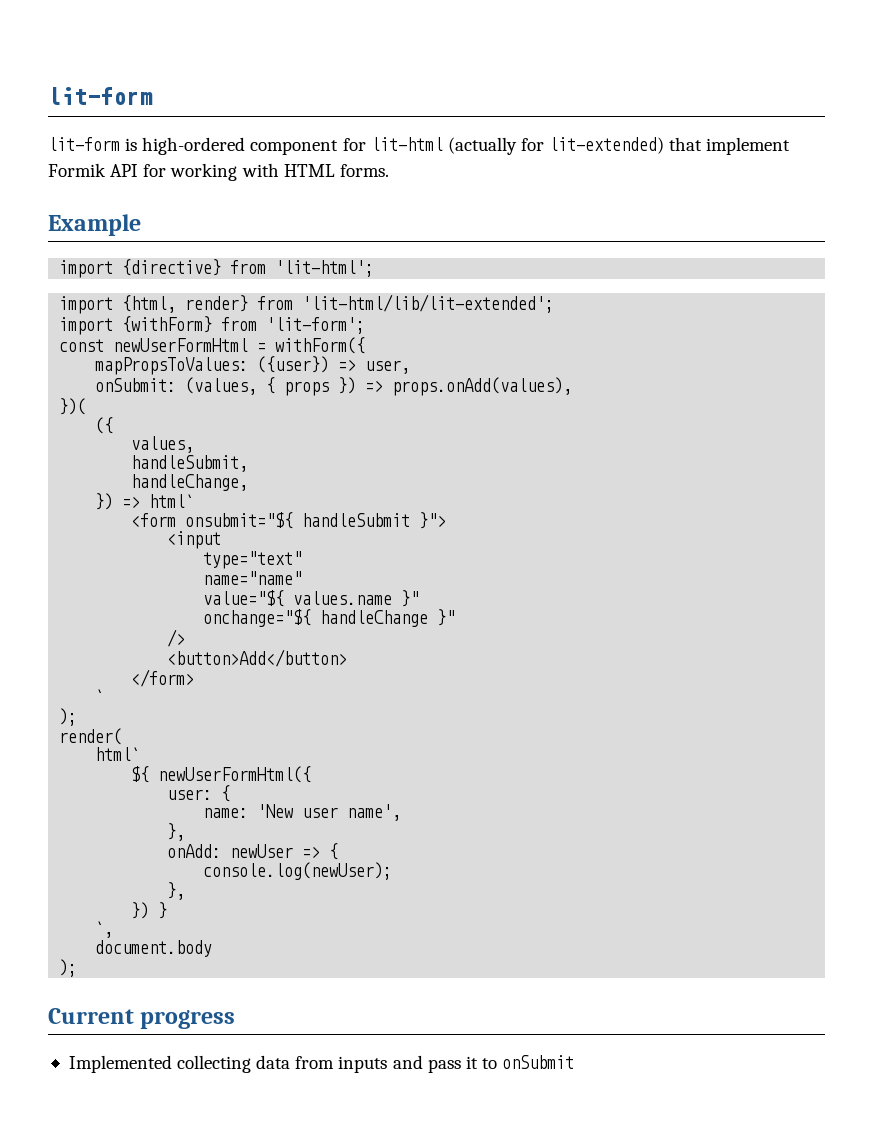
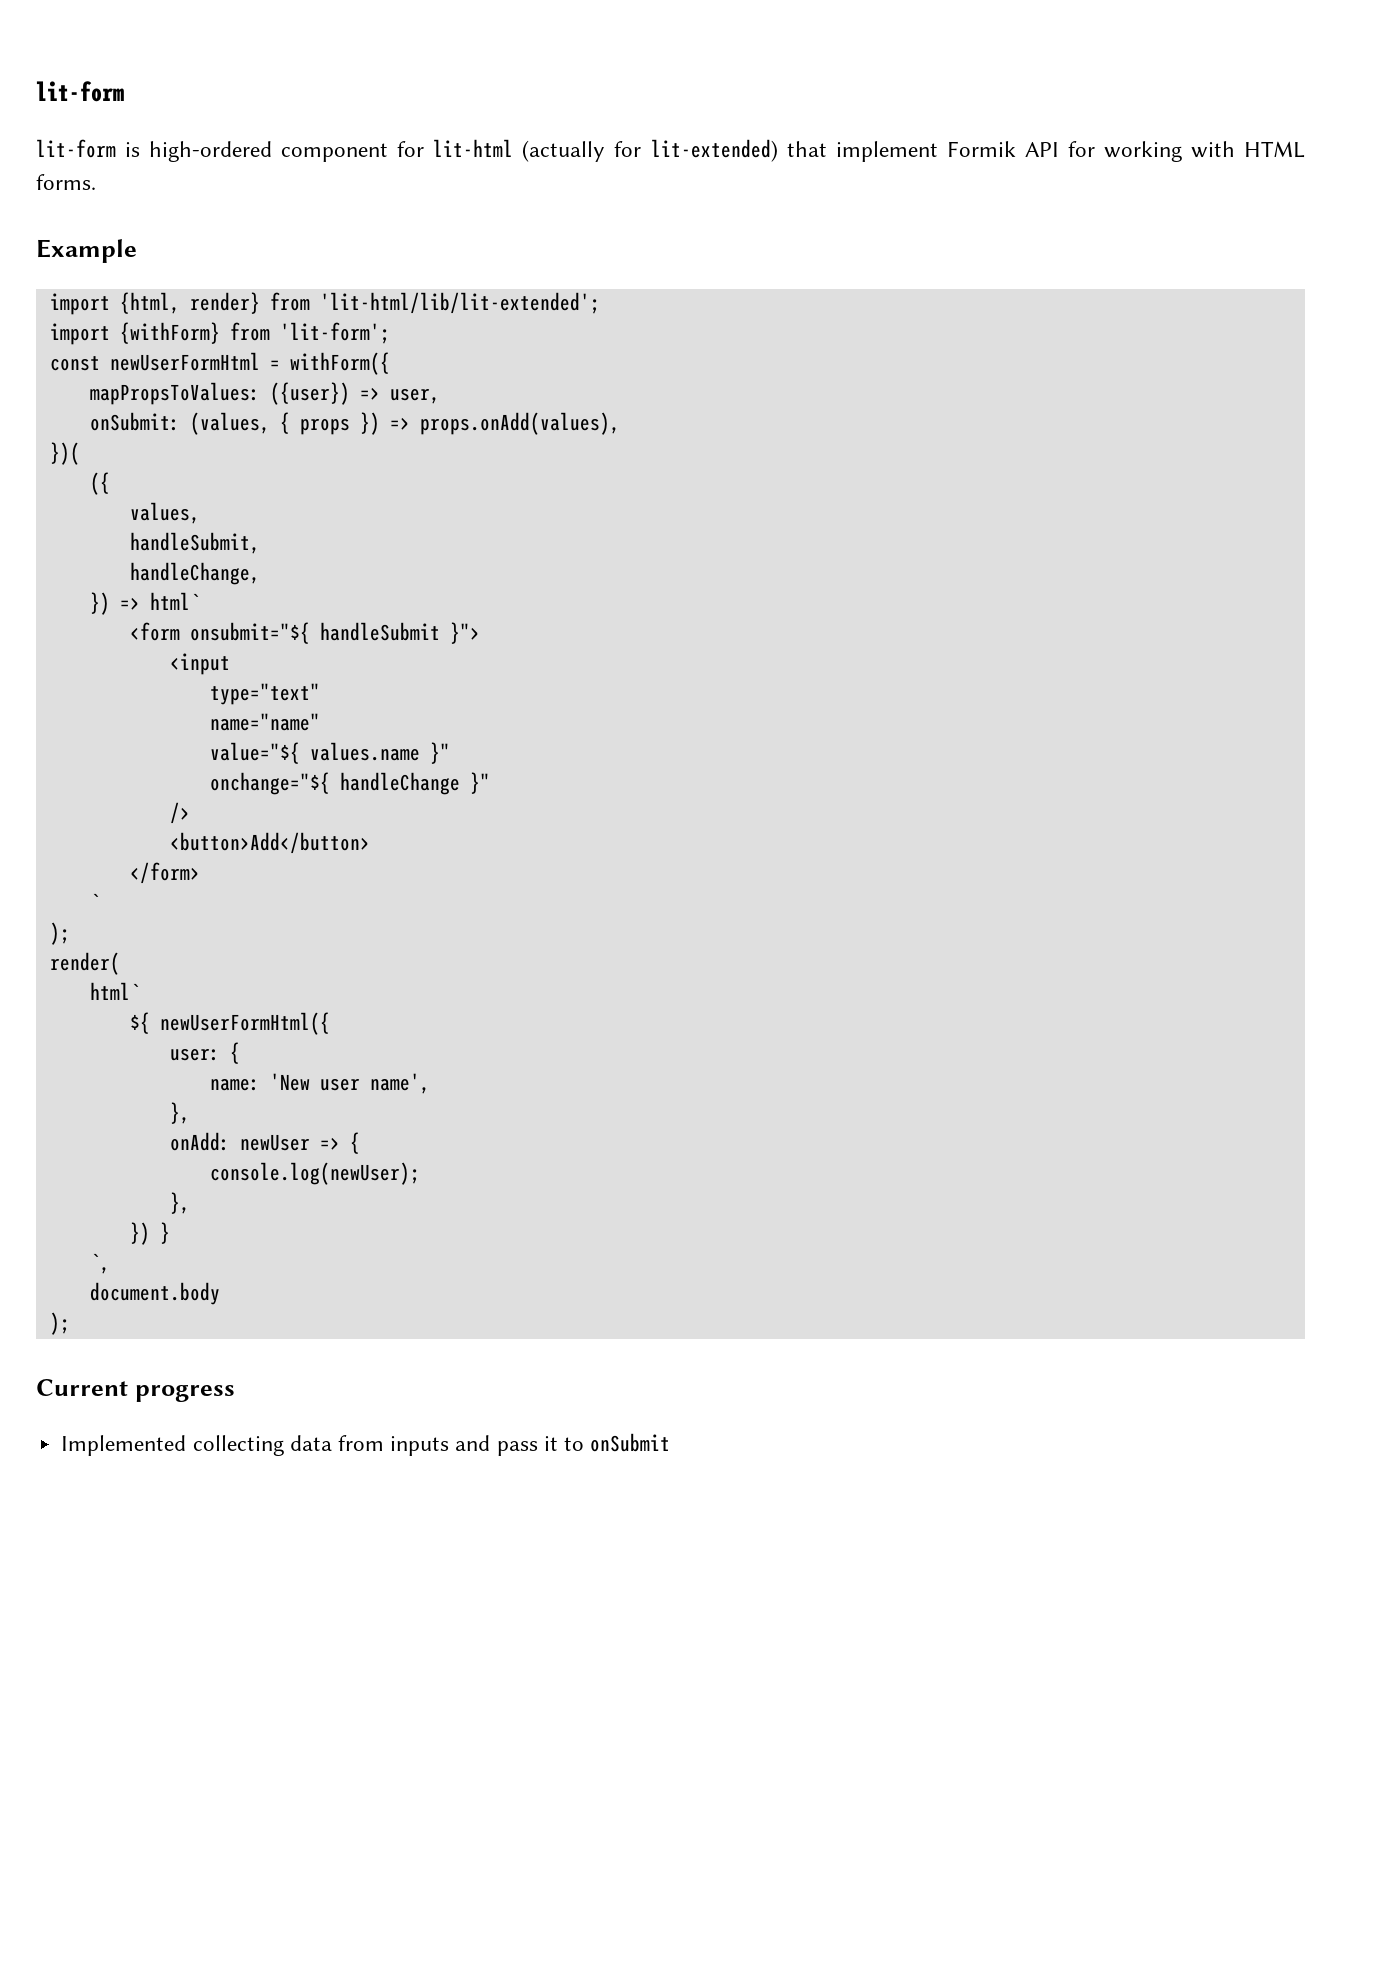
[59,259,375,278] // import {directive} from 'lit-html'; -> (137, 251) none

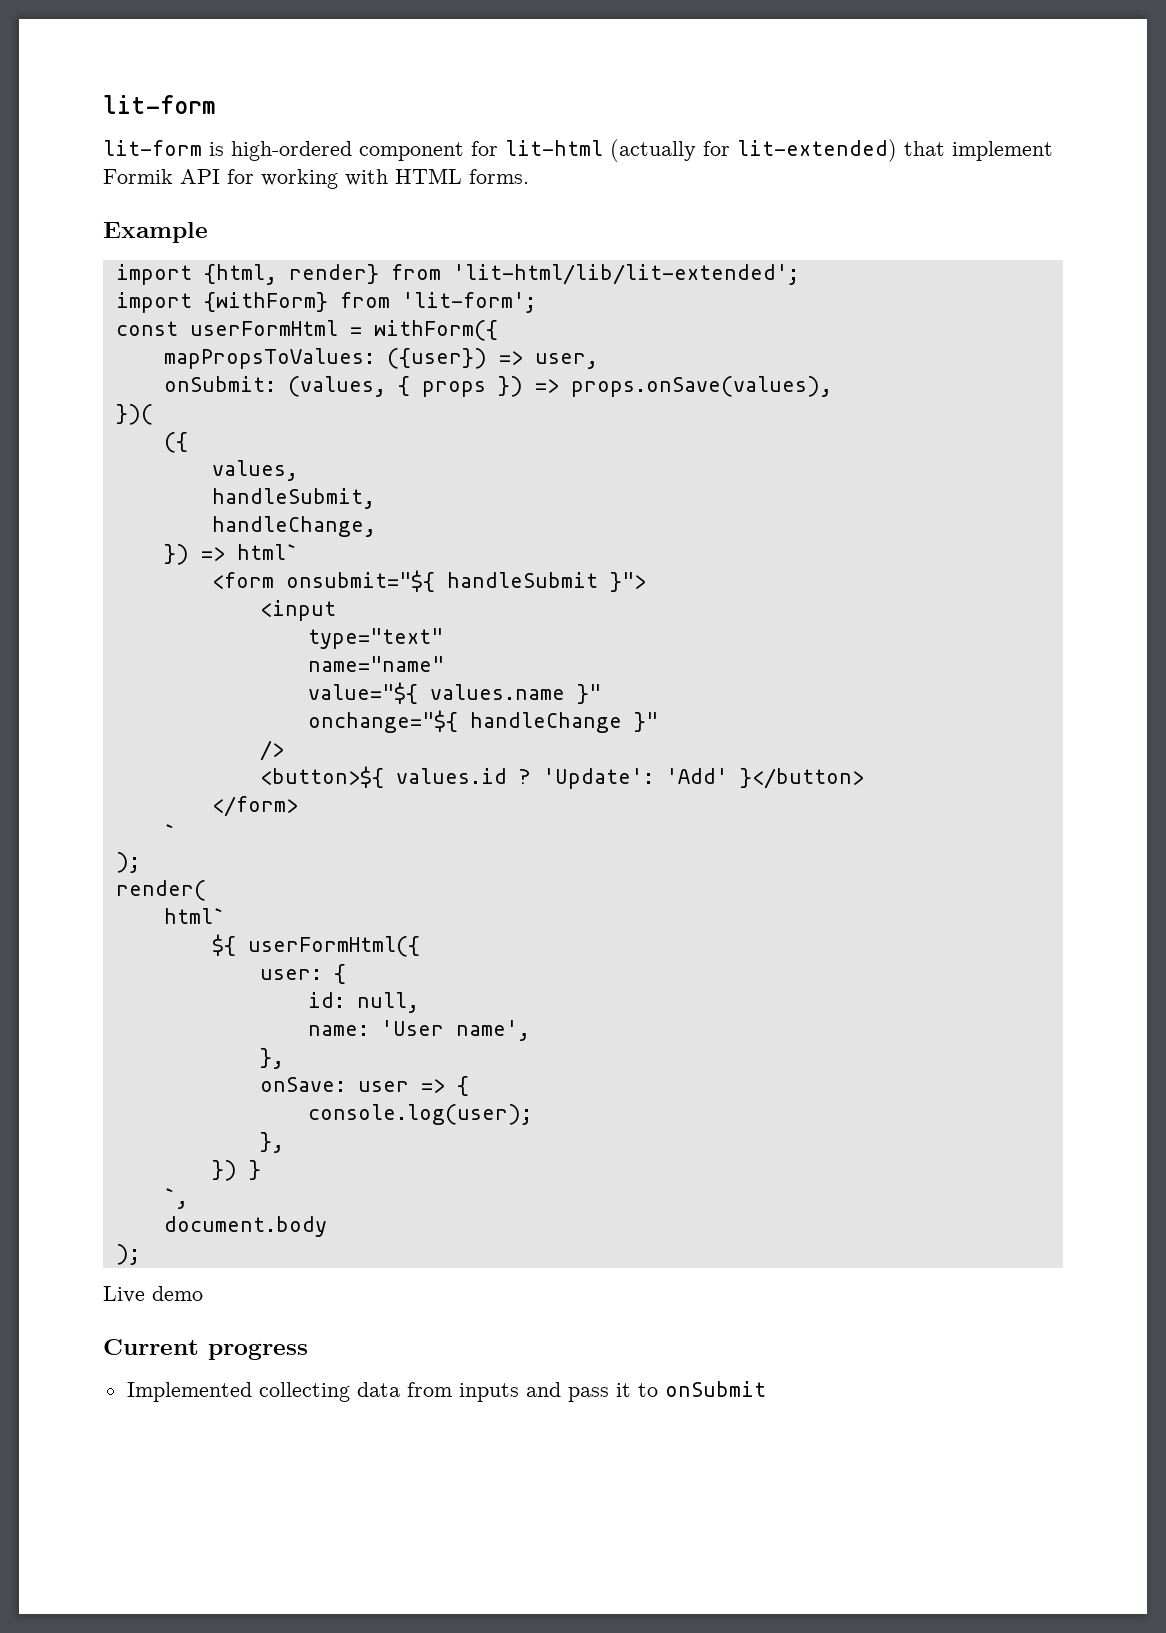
[109,352,260,371] newUserFormHtml -> [189,320,338,336] userFormHtml
[419,412,620,435] props.onAdd(values), -> [570,376,832,397] props.onSave(values),
[169,832,370,854] <button>Add</button> -> [259,766,864,789] <button>${ values.id ? 'Update': 'Add' }</button>
[159,1012,330,1035] newUserFormHtml({ -> [247,936,420,957] userFormHtml({
(240, 1053) none -> [307,992,419,1013] // id: null,
[269,1073,360,1091] 'New user -> [380,1020,444,1036] 'User
[169,1132,310,1151] onAdd: newUser -> [259,1077,409,1092] onSave: user
[209,1162,420,1185] console.log(newUser); -> [307,1104,532,1125] console.log(user);
(70, 1323) none -> [103,1286,203,1303] // Live demo

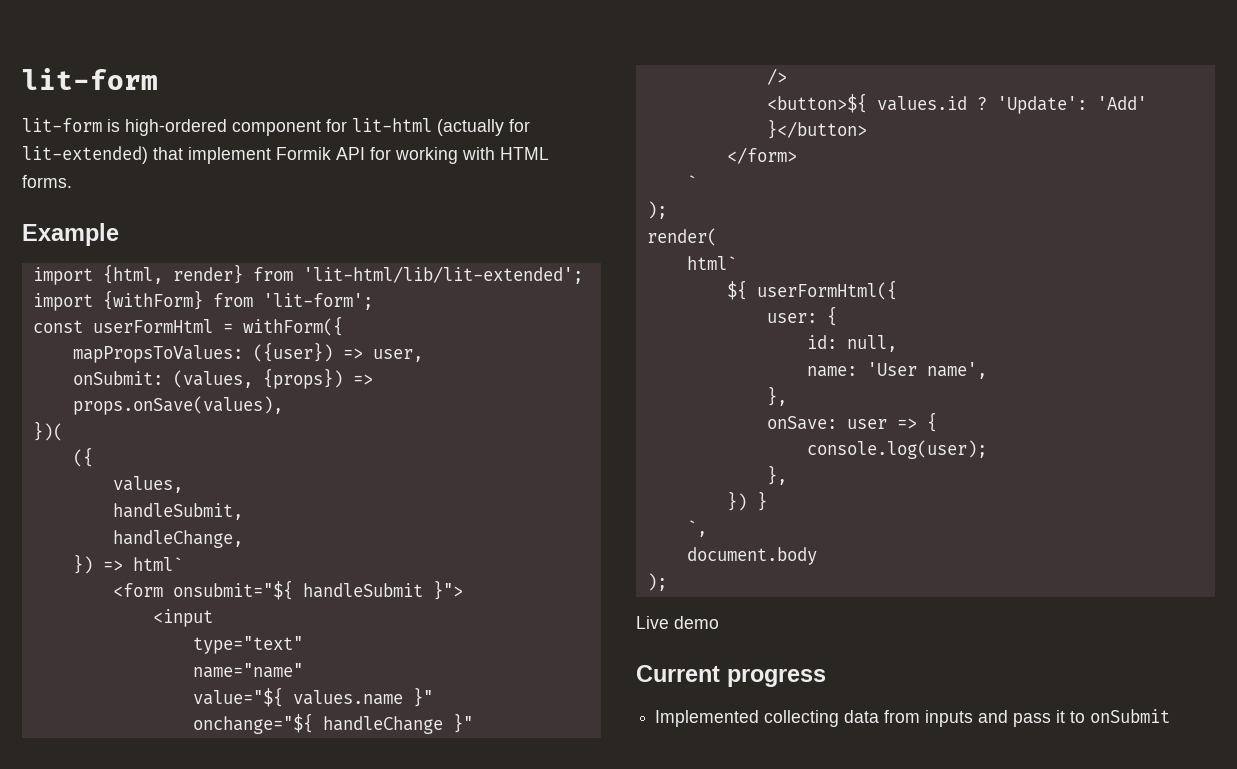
[397,376,523,397] { props }) -> [262,368,343,389] {props})

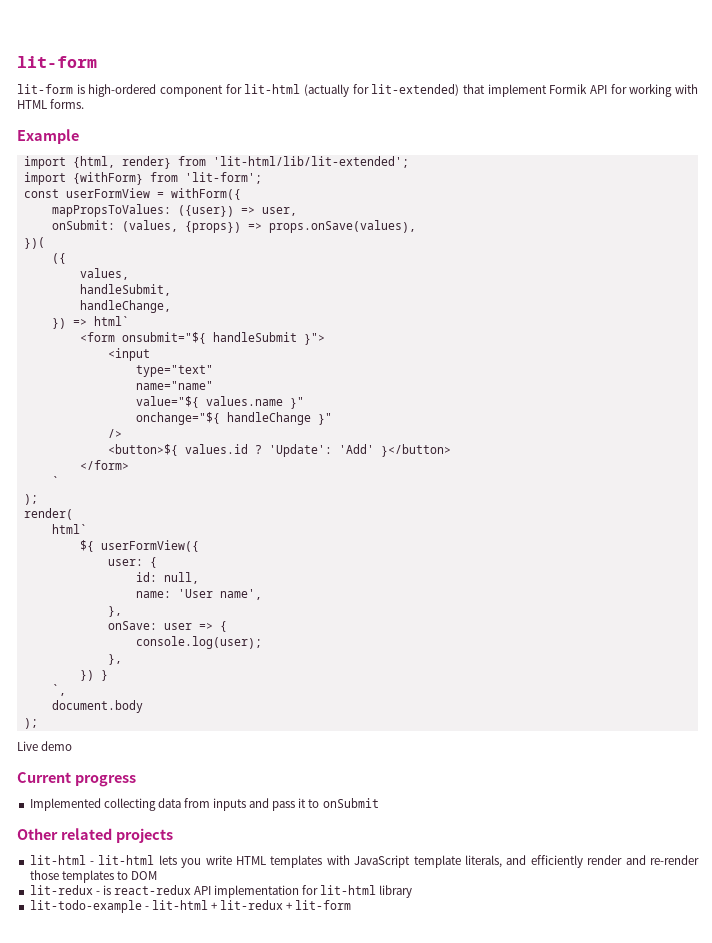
[92,319,213,333] userFormHtml -> [65,188,150,198] userFormView
[756,280,897,300] userFormHtml({ -> [100,540,199,552] userFormView({
(1171, 716) none -> [17,828,173,843] [29,855,700,868] [29,870,157,883] [29,885,413,898] [29,900,352,913] // Other related projects // lit-html - lit-html lets you write HTML templates with JavaScript template literals, and efficiently render and re-render those templates to DOM // lit-redux - is react-redux API implementation for lit-html library // lit-todo-example - lit-html + lit-redux + lit-form

